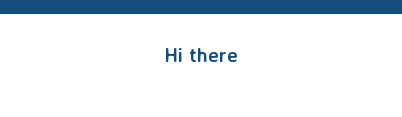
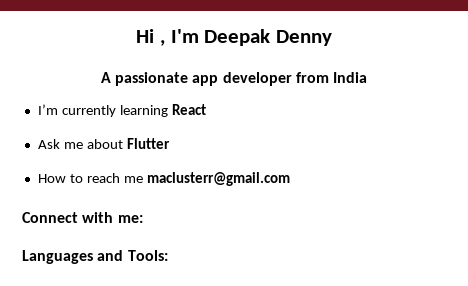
[189,48,238,62] there -> [159,29,332,46] [100,72,368,86] [37,104,206,117] [37,138,170,149] [37,172,290,186] [22,212,143,223] [22,250,168,264] , I'm Deepak Denny // A passionate app developer from India // I’m currently learning React // Ask me about Flutter // How to reach me maclusterr@gmail.com // Connect with me: // Languages and Tools:

